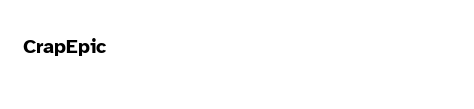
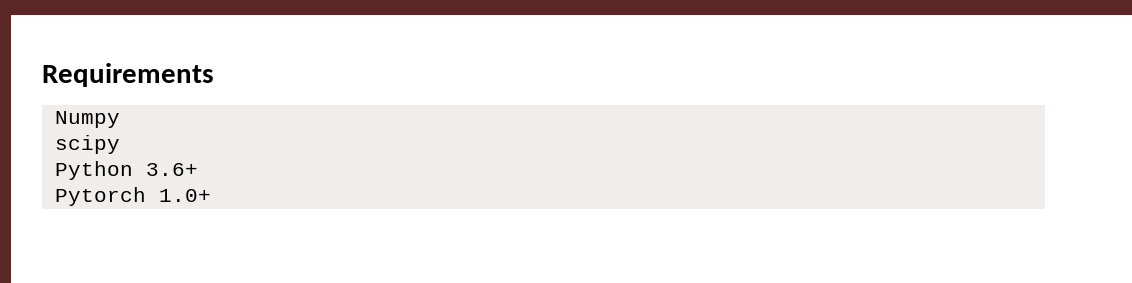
[23,38,107,56] CrapEpic -> [42,63,214,87] [54,111,120,128] [54,135,120,154] [54,161,198,180] [54,187,211,206] Requirements // Numpy // scipy // Python 3.6+ // Pytorch 1.0+

